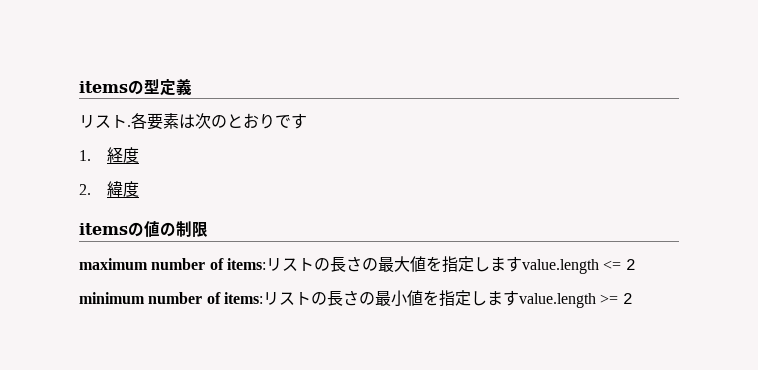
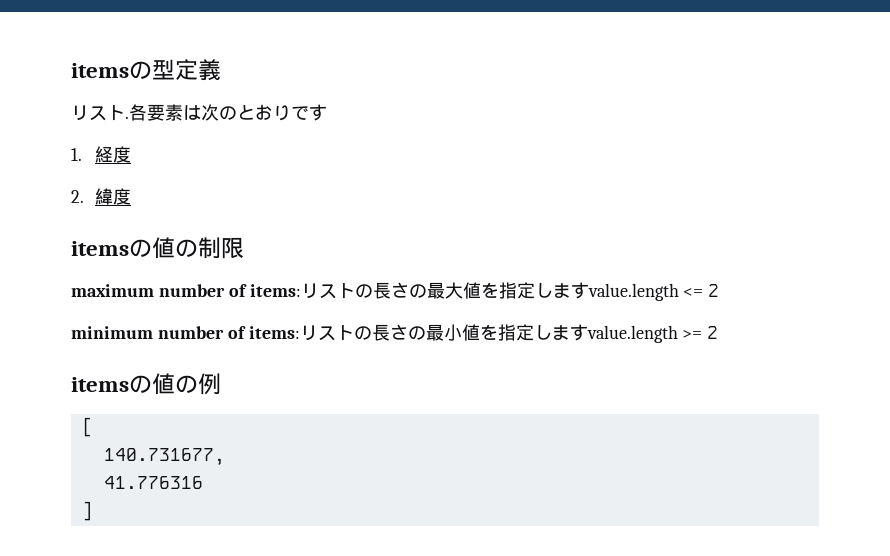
(633, 298) none -> [71,373,221,395] [81,417,93,437] [103,448,225,466] [103,476,203,489] [81,501,93,521] // itemsの値の例 // [ // 140.731677, // 41.776316 // ]

